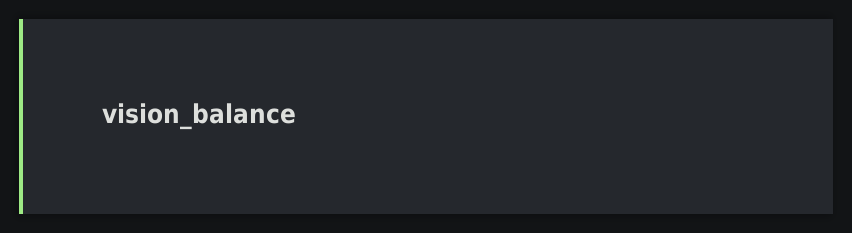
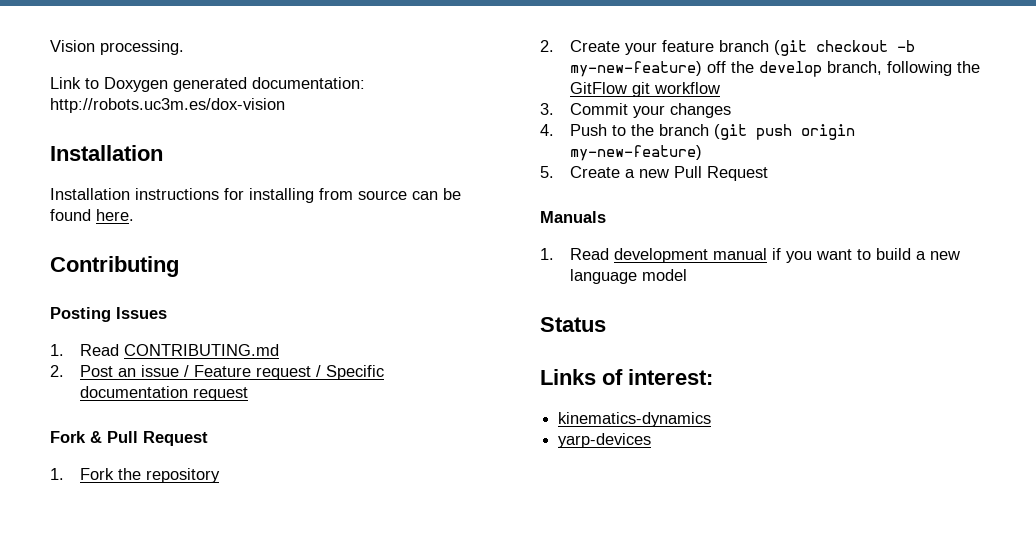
[102,103,296,130] vision_balance -> [50,40,184,55] [50,77,365,92] [50,98,285,113] [50,145,163,161] [50,188,461,203] [50,209,134,221] [50,256,179,277] [50,307,167,322] [50,344,279,356] [50,365,384,380] [79,386,248,401] [50,431,208,446] [50,468,220,483] [540,40,915,56] [569,61,980,77] [569,82,720,97] [540,103,731,118] [540,124,855,140] [569,145,702,161] [540,166,768,181] [540,211,606,223] [540,248,960,263] [569,269,687,284] [540,317,606,332] [540,369,713,385] [558,412,712,427] [558,433,652,448] Vision processing. // Link to Doxygen generated documentation: http://robots.uc3m.es/dox-vision // Installation // Installation instructions for installing from source can be found here. // Contributing // Posting Issues // 1. Read CONTRIBUTING.md // 2. Post an issue / Feature request / Specific documentation request // Fork & Pull Request // 1. Fork the repository // 2. Create your feature branch (git checkout -b my-new-feature) off the develop branch, following the GitFlow git workflow // 3. Commit your changes // 4. Push to the branch (git push origin my-new-feature) // 5. Create a new Pull Request // Manuals // 1. Read development manual if you want to build a new language model // Status // Links of interest: // kinematics-dynamics // yarp-devices

